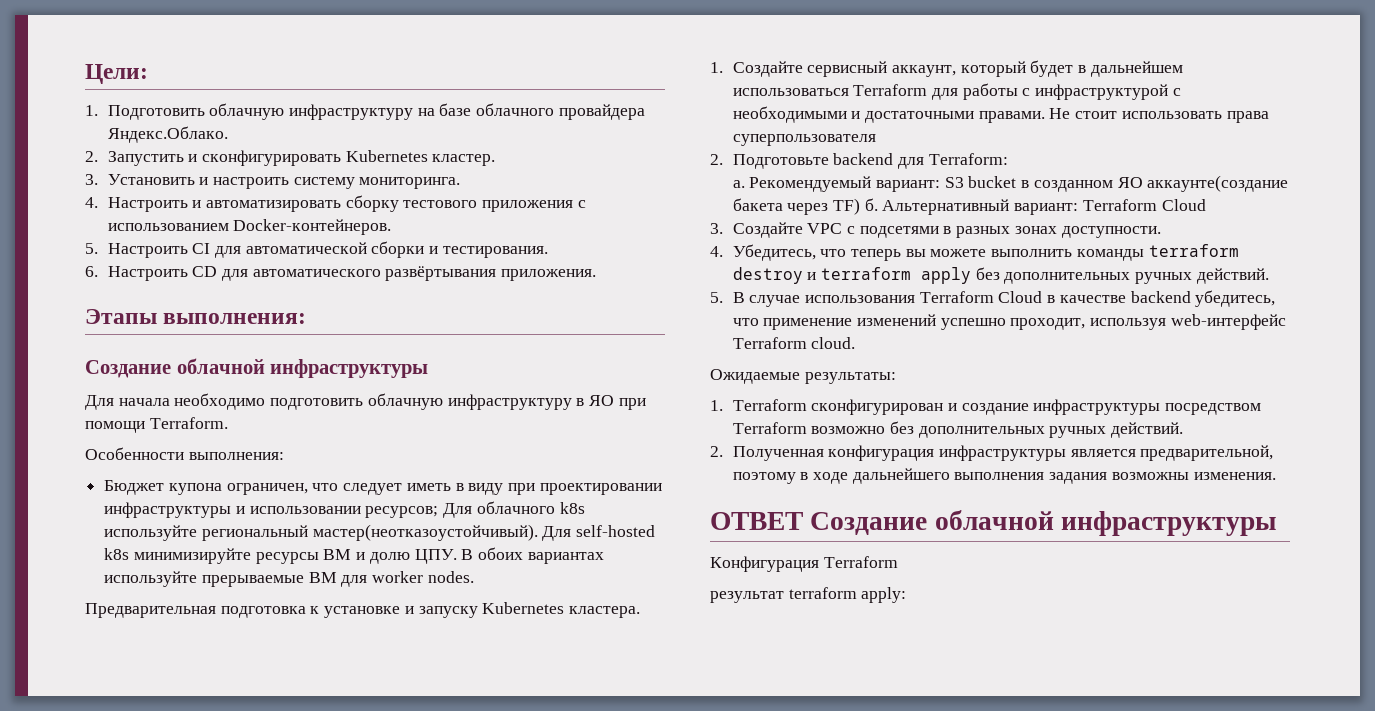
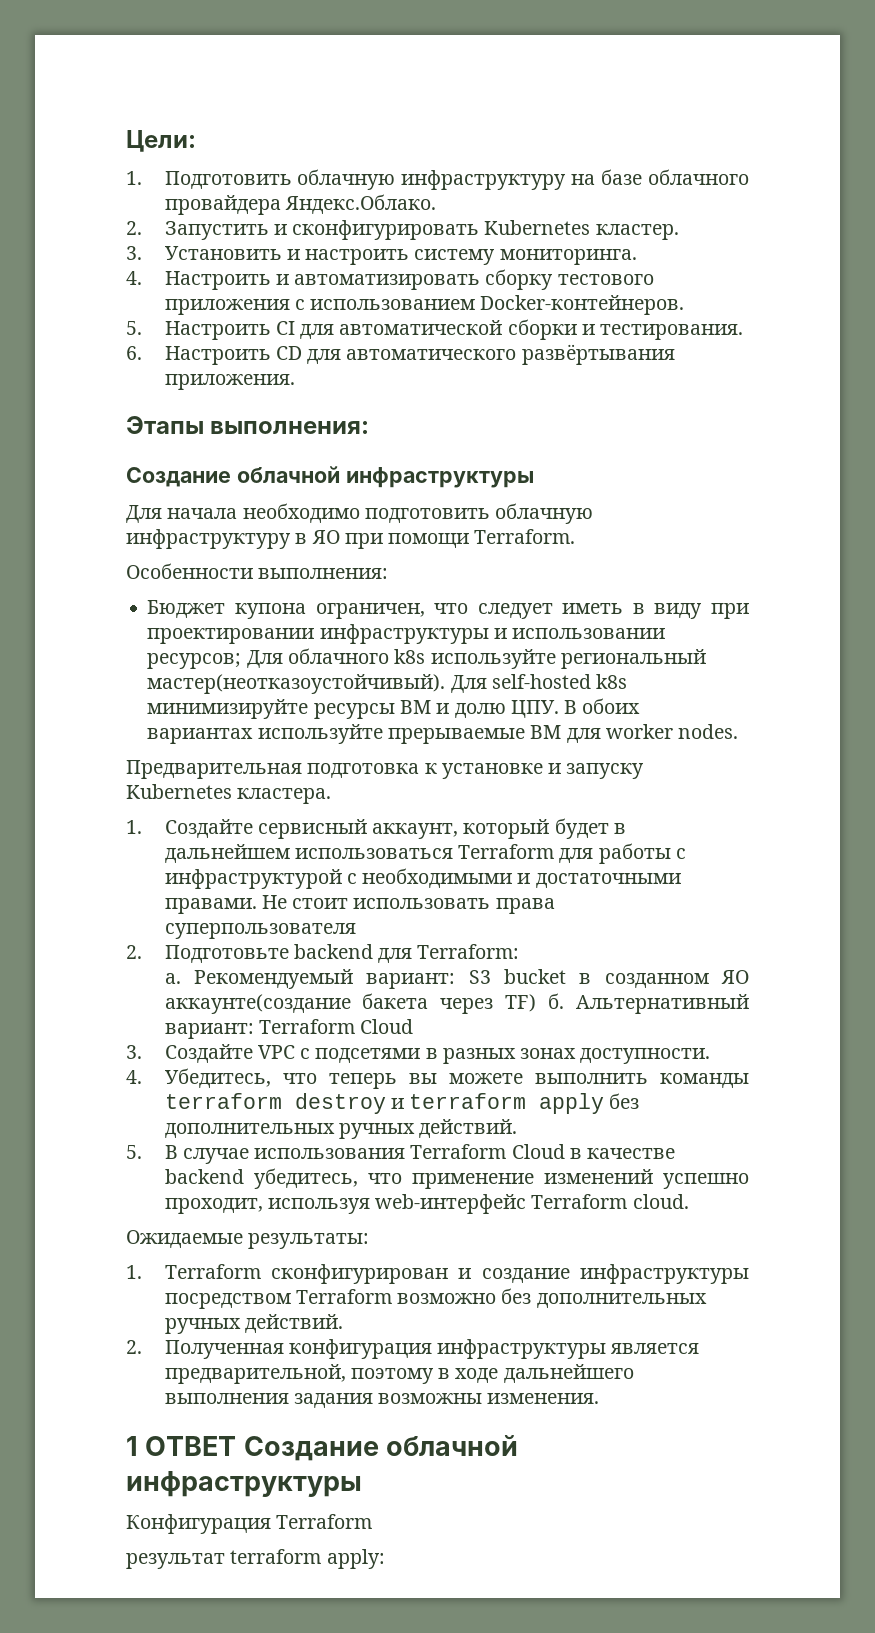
(1276, 476) none -> [126,1436,138,1456] 1

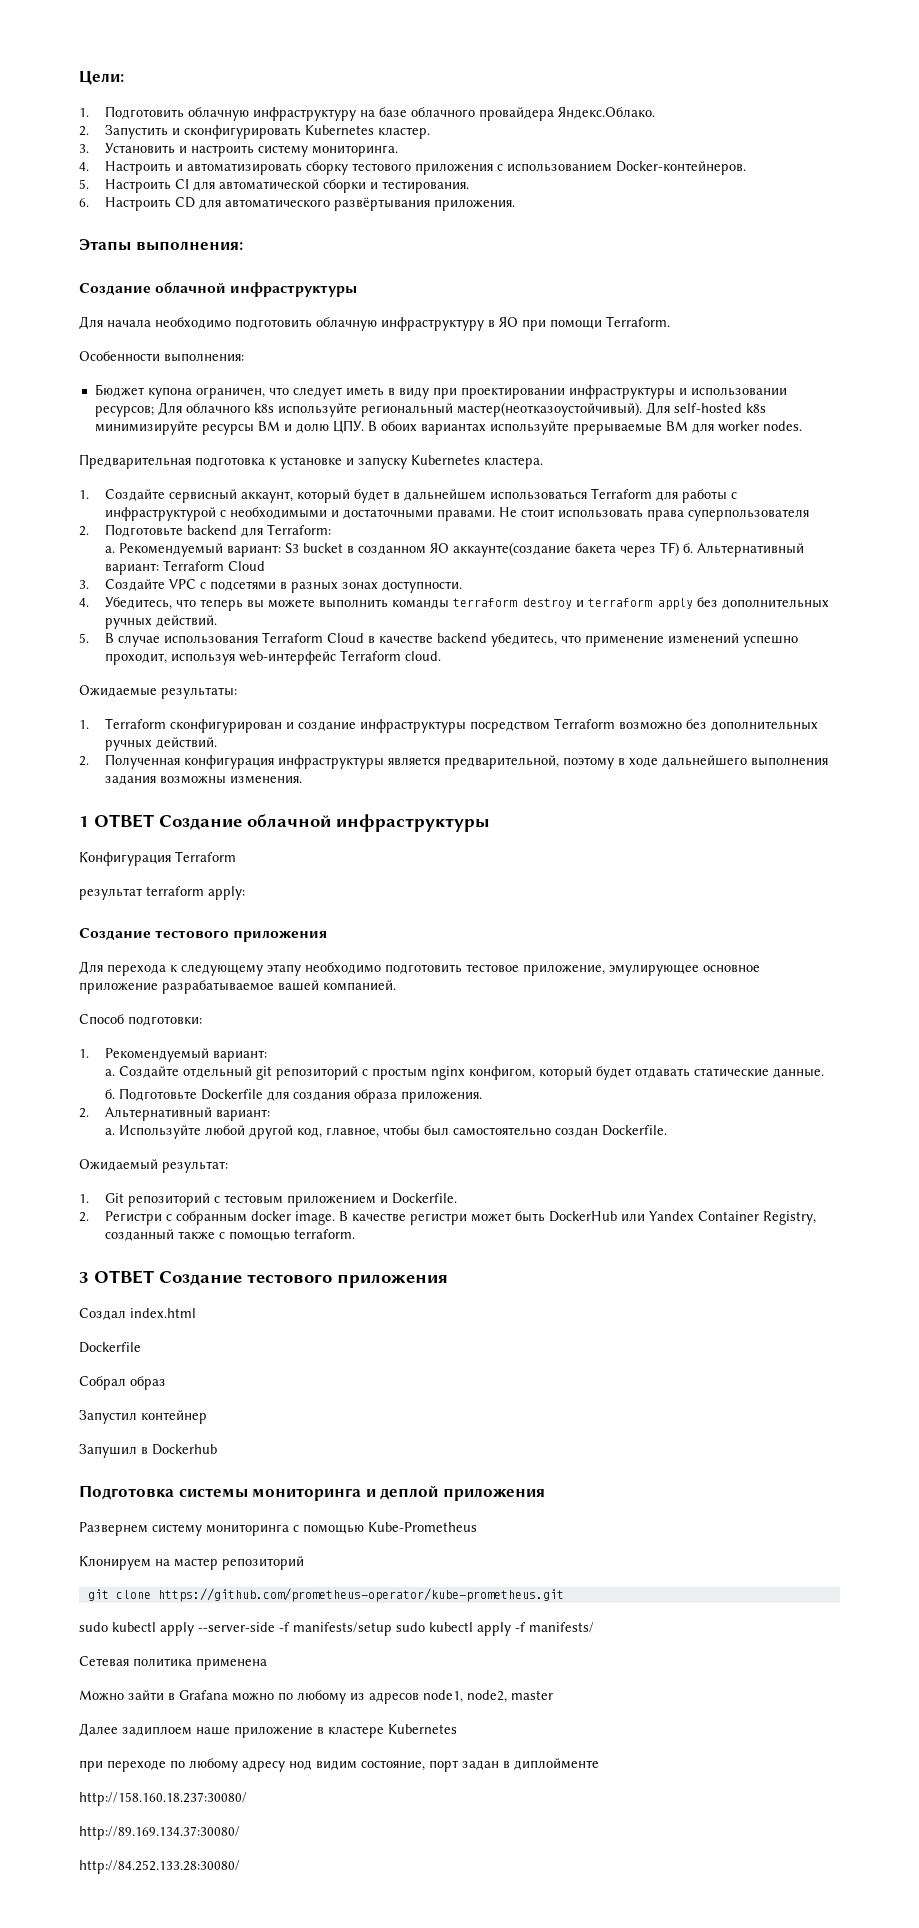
(385, 1559) none -> [79,928,328,942] [79,961,760,976] [79,980,396,994] [79,1014,202,1026] [79,1048,268,1062] [105,1066,825,1080] [105,1088,483,1103] [79,1107,271,1121] [105,1125,668,1139] [79,1159,228,1173] [79,1193,458,1207] [79,1211,817,1225] [105,1229,356,1241] [79,1270,448,1288] [79,1308,196,1320] [79,1342,141,1353] [79,1376,166,1390] [79,1410,207,1424] [79,1444,217,1458] [79,1485,545,1501] [79,1522,477,1536] [79,1556,304,1570] [87,1588,564,1602] [79,1622,594,1636] [79,1656,267,1670] [79,1690,553,1704] [79,1723,457,1738] [79,1758,599,1772] [79,1792,247,1806] [79,1826,240,1840] [79,1860,240,1874] // Создание тестового приложения // Для перехода к следующему этапу необходимо подготовить тестовое приложение, эмулирующее основное приложение разрабатываемое вашей компанией. // Способ подготовки: // 1. Рекомендуемый вариант: // а. Создайте отдельный git репозиторий с простым nginx конфигом, который будет отдавать статические данные. // б. Подготовьте Dockerfile для создания образа приложения. // 2. Альтернативный вариант: // а. Используйте любой другой код, главное, чтобы был самостоятельно создан Dockerfile. // Ожидаемый результат: // 1. Git репозиторий с тестовым приложением и Dockerfile. // 2. Регистри с собранным docker image. В качестве регистри может быть DockerHub или Yandex Container Registry, созданный также с помощью terraform. // 3 ОТВЕТ Создание тестового приложения // Создал index.html // Dockerfile // Собрал образ // Запустил контейнер // Запушил в Dockerhub // Подготовка cистемы мониторинга и деплой приложения // Развернем систему мониторинга с помощью Kube-Prometheus // Клонируем на мастер репозиторий // git clone https://github.com/prometheus-operator/kube-prometheus.git // sudo kubectl apply --server-side -f manifests/setup sudo kubectl apply -f manifests/ // Сетевая политика применена // Можно зайти в Grafana можно по любому из адресов node1, node2, master // Далее задиплоем наше приложение в кластере Kubernetes // при переходе по любому адресу нод видим состояние, порт задан в диплойменте // http://158.160.18.237:30080/ // http://89.169.134.37:30080/ // http://84.252.133.28:30080/

